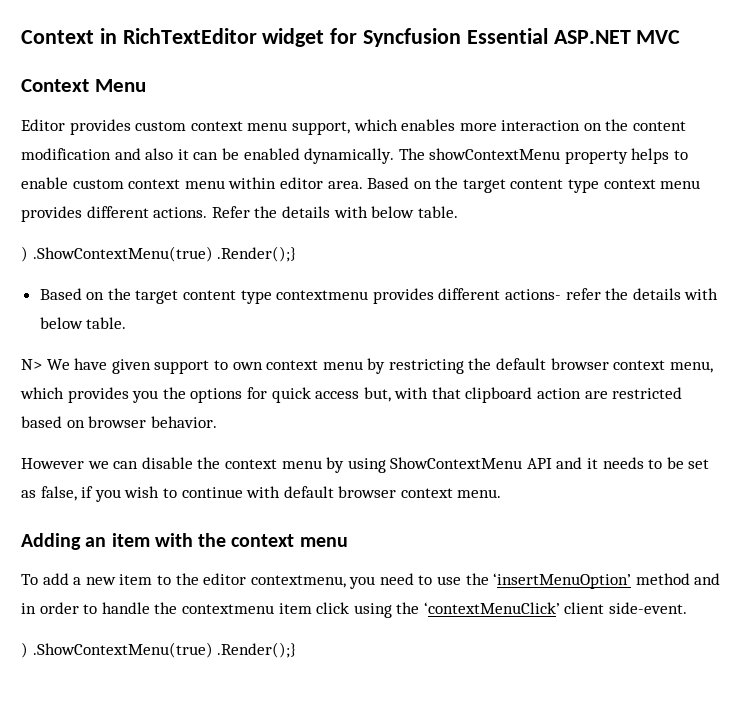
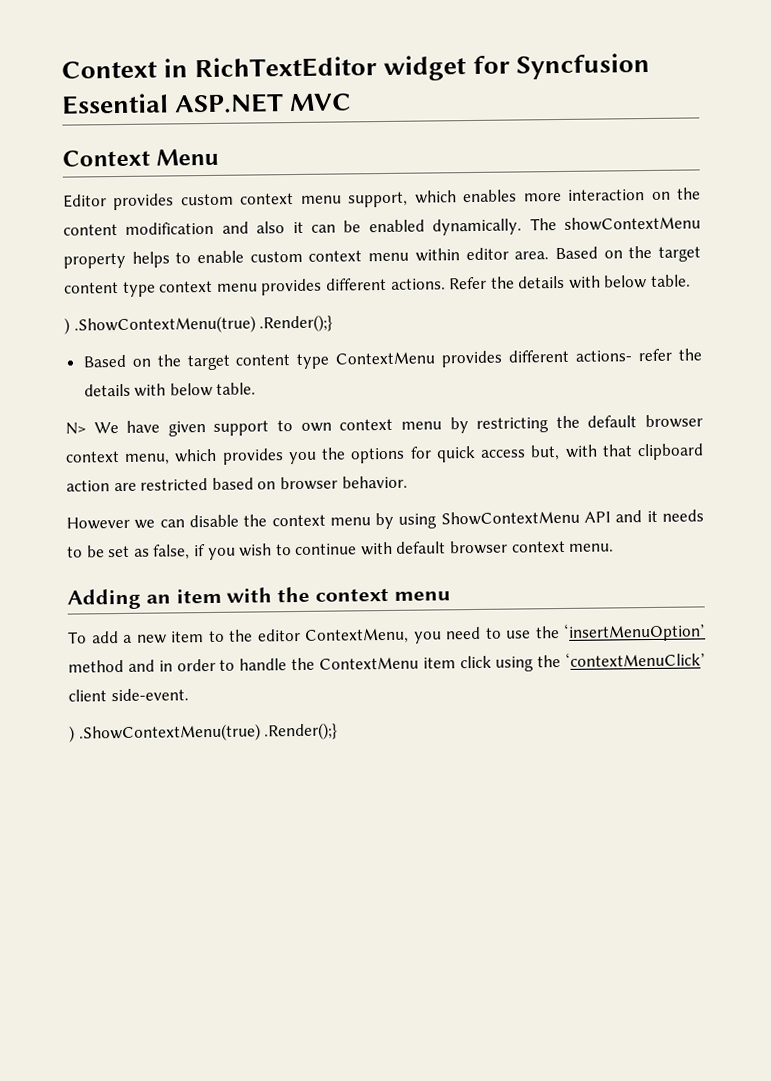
[276,290,369,300] contextmenu -> [335,351,436,365] ContextMenu
[250,575,346,588] contextmenu, -> [304,627,409,644] ContextMenu,
[181,604,274,614] contextmenu -> [318,656,419,670] ContextMenu

